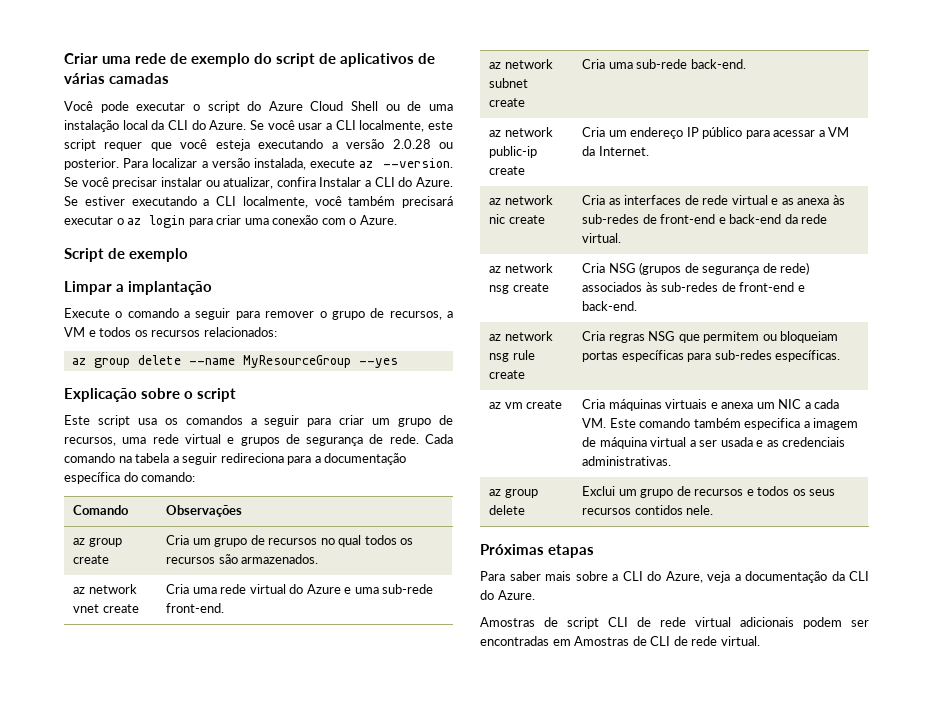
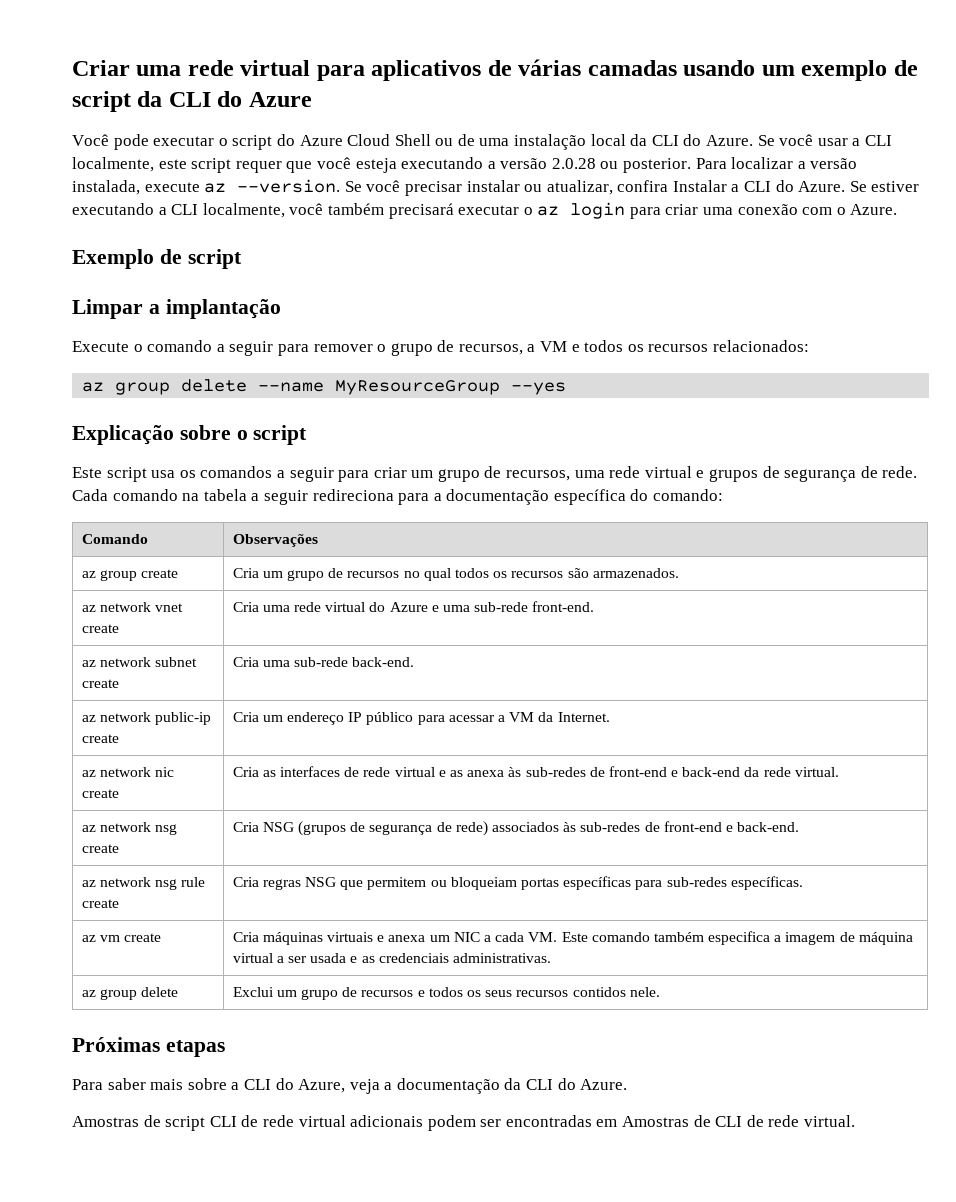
[170,53,337,67] de exemplo do script de -> [240,60,365,81] virtual para
(170, 78) none -> [683,60,918,81] [72,91,312,112] usando um exemplo de script da CLI do Azure
[64,248,188,262] Script de exemplo -> [72,249,242,269] Exemplo de script

